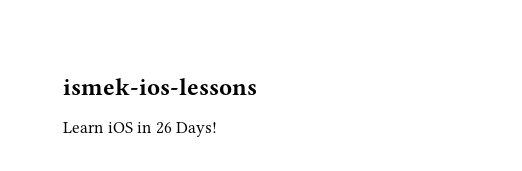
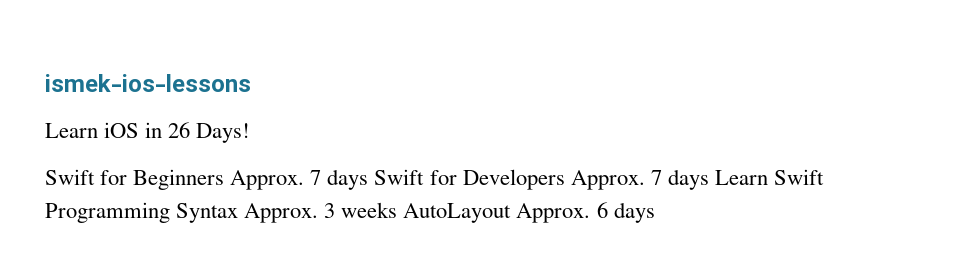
(218, 129) none -> [45,169,824,190] [45,202,655,223] // Swift for Beginners Approx. 7 days Swift for Developers Approx. 7 days Learn Swift Programming Syntax Approx. 3 weeks AutoLayout Approx. 6 days

